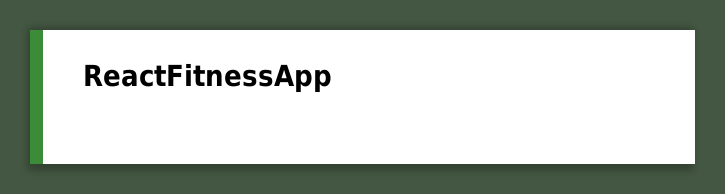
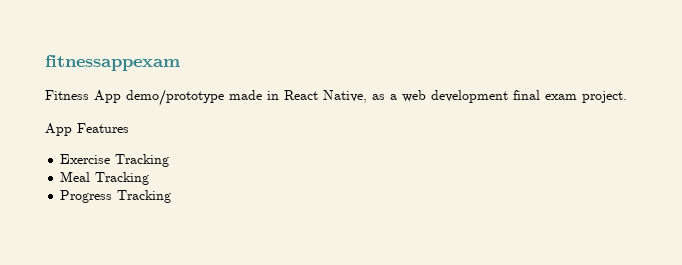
[83,63,332,93] ReactFitnessApp -> [45,55,180,71] [45,89,627,106] [45,123,129,136] [60,154,170,167] [60,171,150,185] [60,190,172,203] fitnessappexam // Fitness App demo/prototype made in React Native, as a web development final exam project. // App Features // Exercise Tracking // Meal Tracking // Progress Tracking

